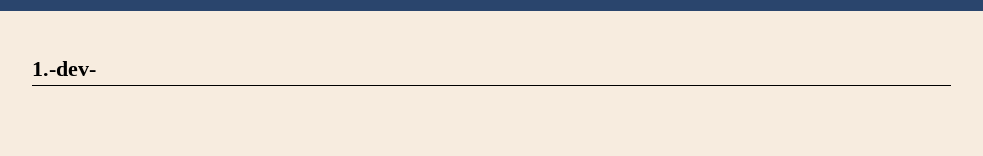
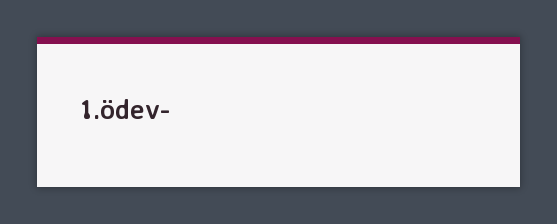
[32,61,96,76] 1.-dev- -> [80,99,170,119] 1.ödev-

